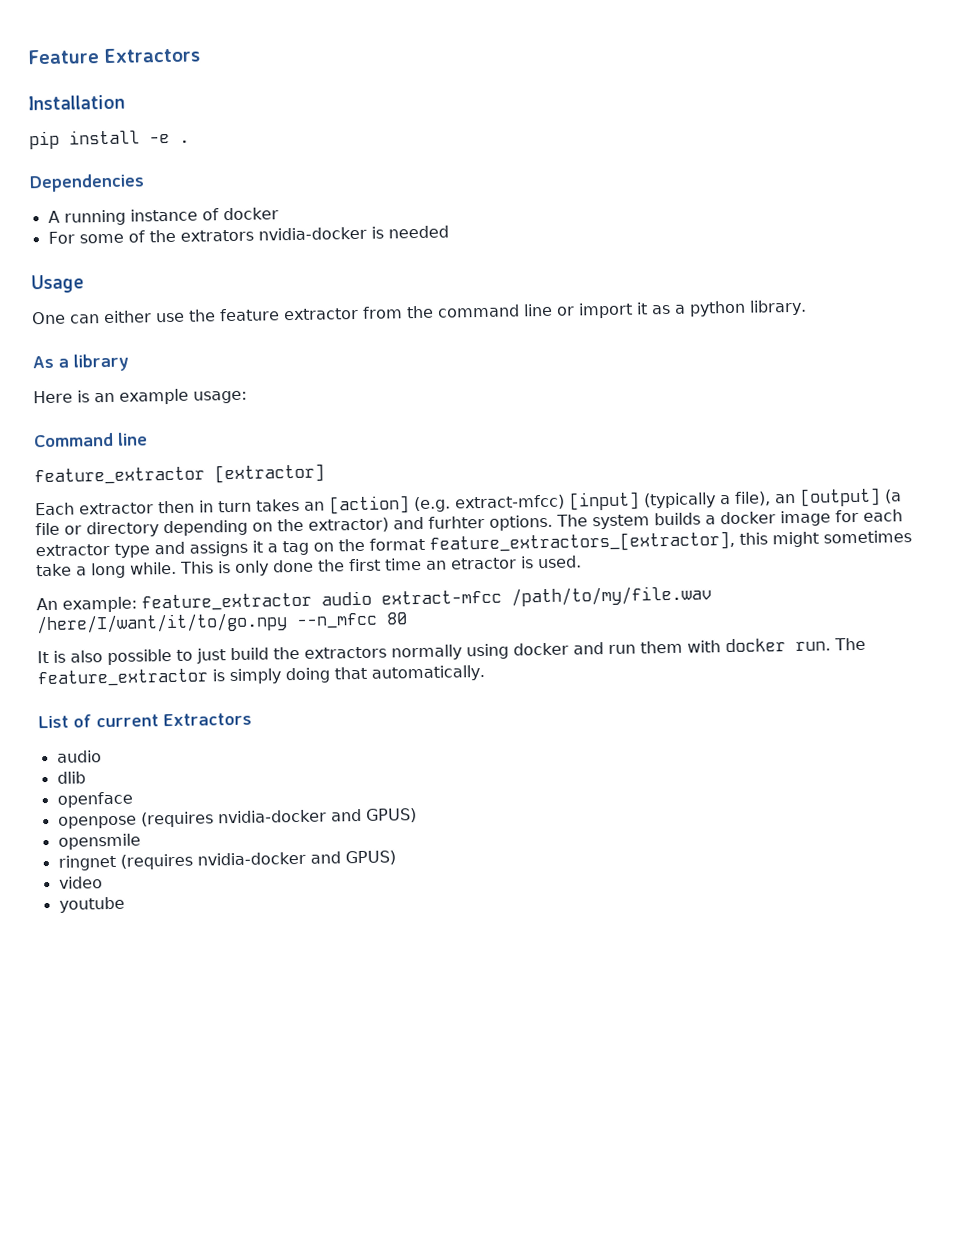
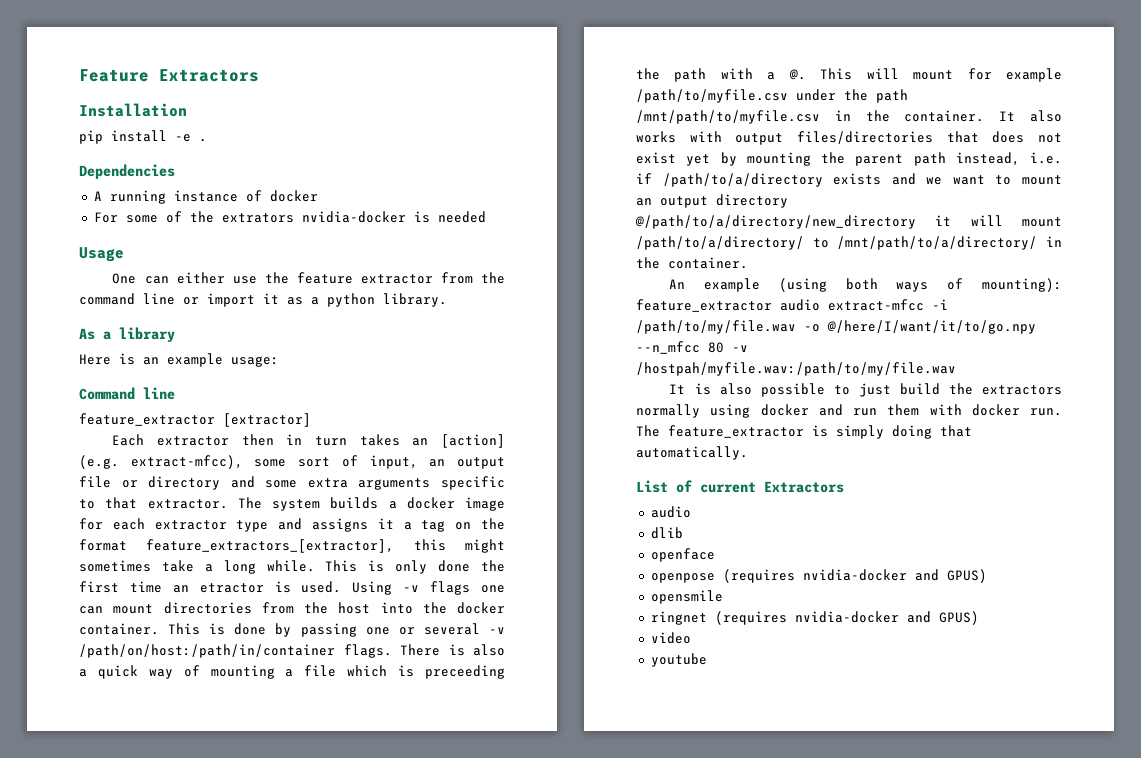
[455,487,902,511] [35,514,553,538] extract-mfcc) [input] (typically a file), an [output] (a file or directory depending on the extractor) and furhter options. -> [130,455,506,469] [79,476,505,490] [79,497,228,509] extract-mfcc), some sort of input, an output file or directory and some extra arguments specific to that extractor.
[36,585,712,613] [36,612,288,635] // An example: feature_extractor audio extract-mfcc /path/to/my/file.wav /here/I/want/it/to/go.npy -> [352,581,506,595] [79,602,505,614] [79,623,505,637] [79,644,505,658] [79,665,506,679] [636,68,1062,82] [636,89,908,103] [636,110,1062,124] [636,131,1062,145] [636,152,1062,166] [636,173,1062,187] [636,194,788,208] [635,215,1062,229] [636,236,1062,250] [636,257,748,269] [669,278,1062,292] [636,299,948,312] [636,320,1036,334] Using -v flags one can mount directories from the host into the docker container. This is done by passing one or several -v /path/on/host:/path/in/container flags. There is also a quick way of mounting a file which is preceeding the path with a @. This will mount for example /path/to/myfile.csv under the path /mnt/path/to/myfile.csv in the container. It also works with output files/directories that does not exist yet by mounting the parent path instead, i.e. if /path/to/a/directory exists and we want to mount an output directory @/path/to/a/directory/new_directory it will mount /path/to/a/directory/ to /mnt/path/to/a/directory/ in the container. // An example (using both ways of mounting): feature_extractor audio extract-mfcc -i /path/to/my/file.wav -o @/here/I/want/it/to/go.npy
(408, 618) none -> [732,345,748,352] [636,362,956,376] -v /hostpah/myfile.wav:/path/to/my/file.wav

